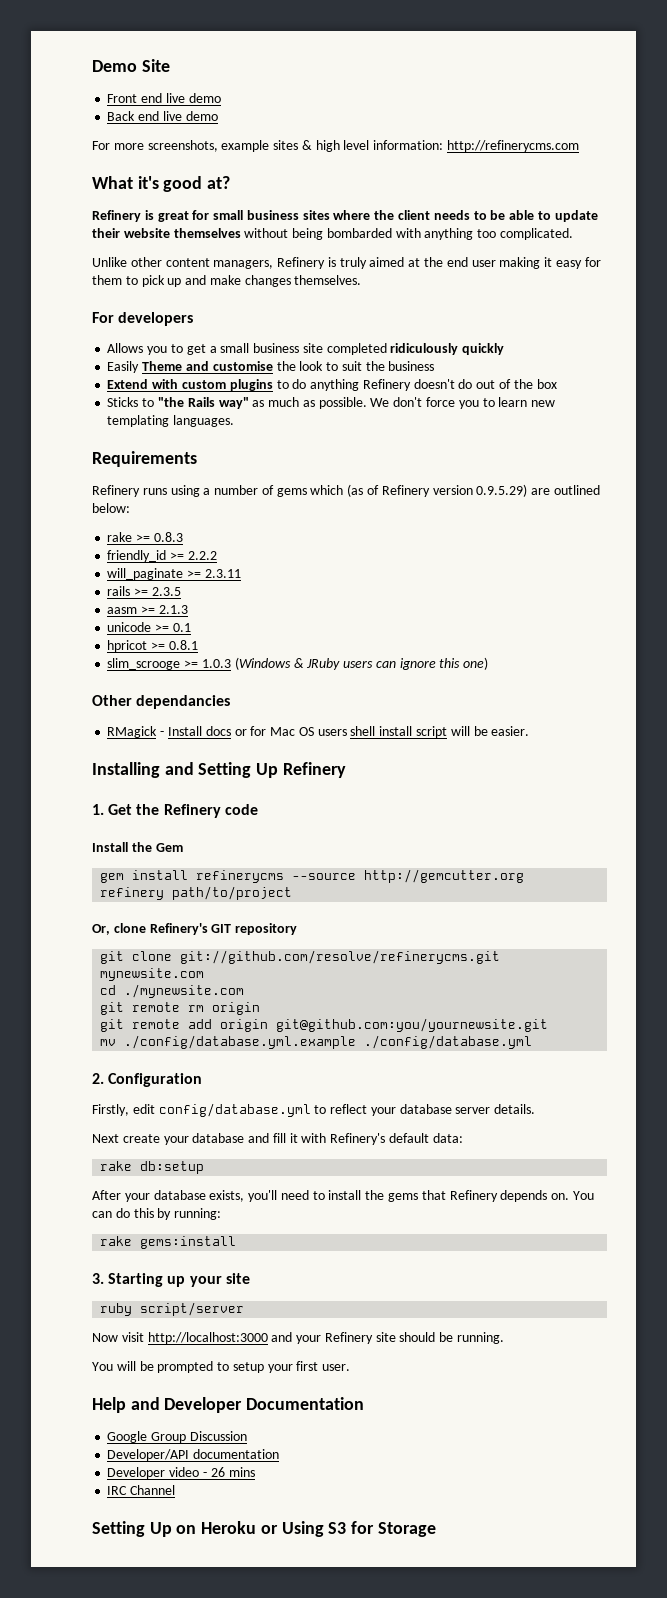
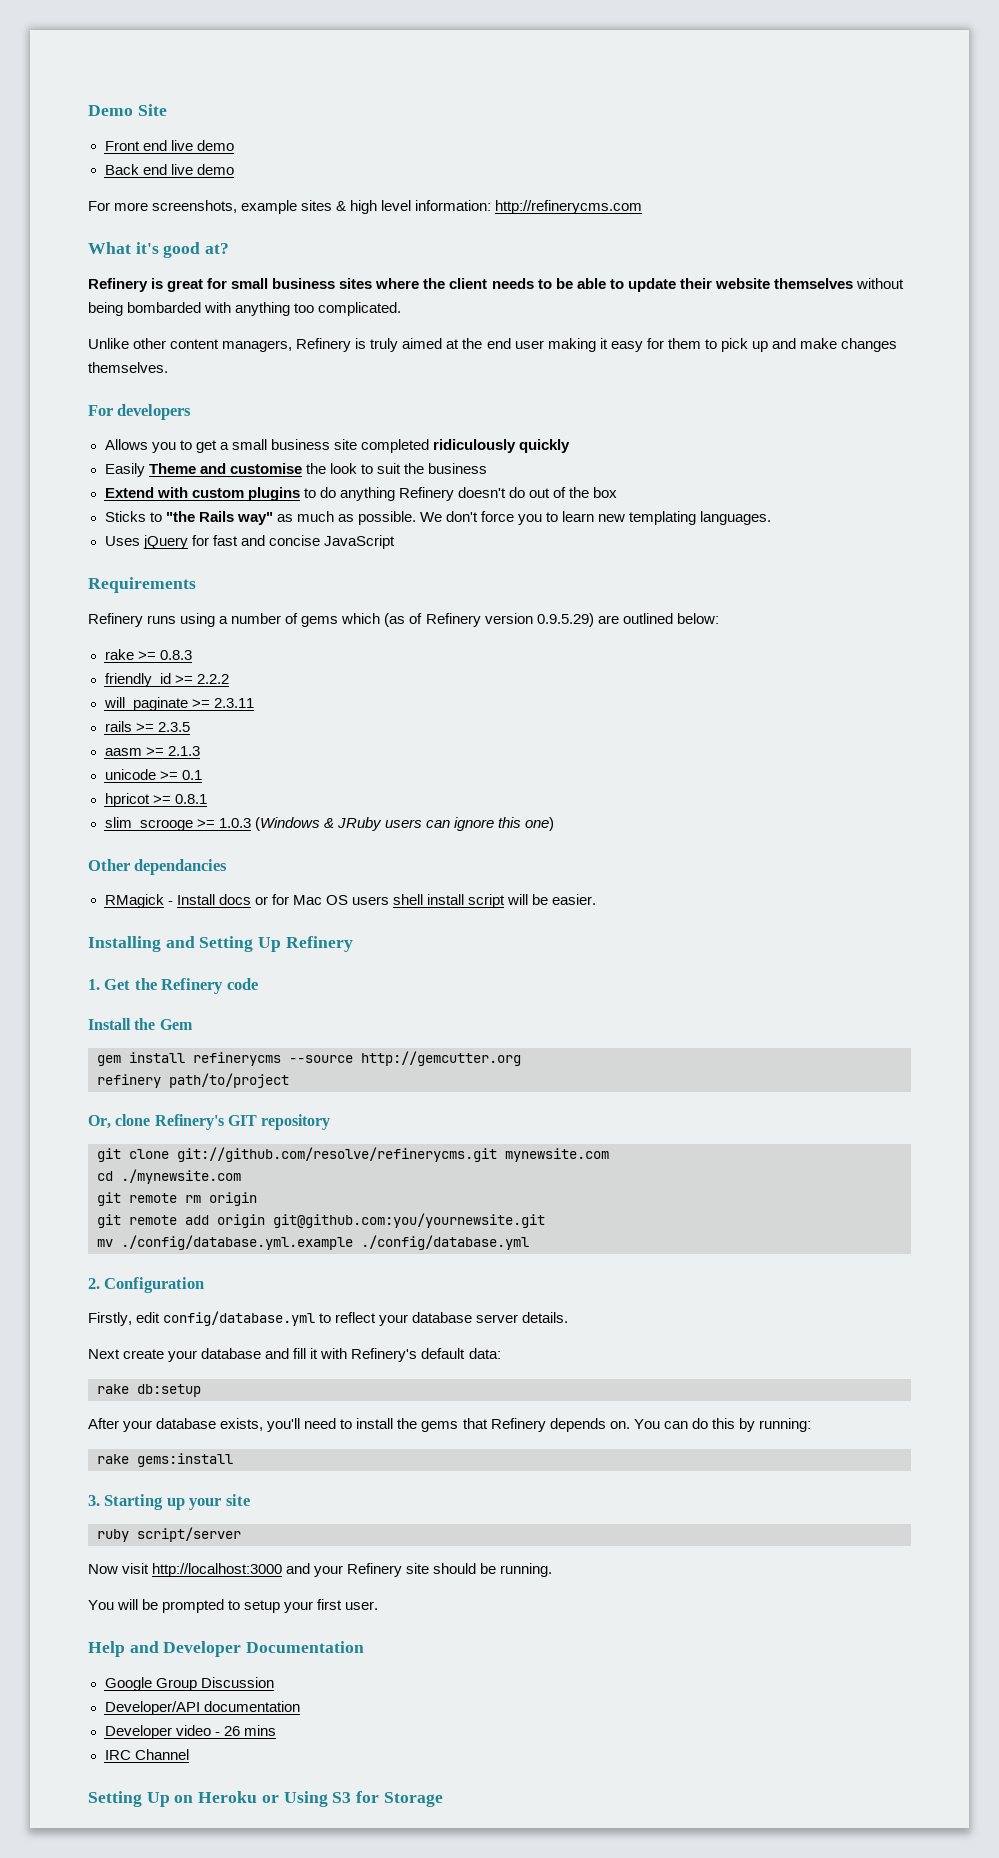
(235, 421) none -> [104,535,395,549] // Uses jQuery for fast and concise JavaScript

